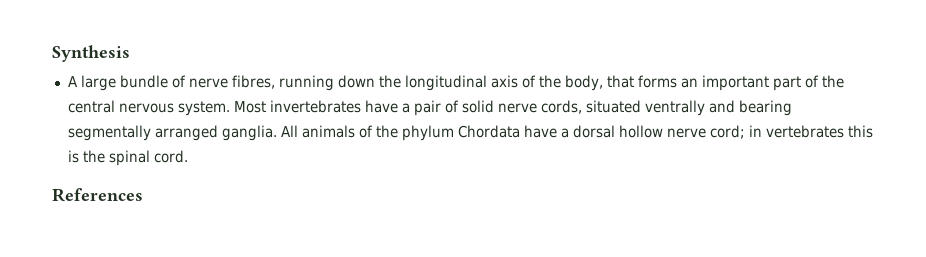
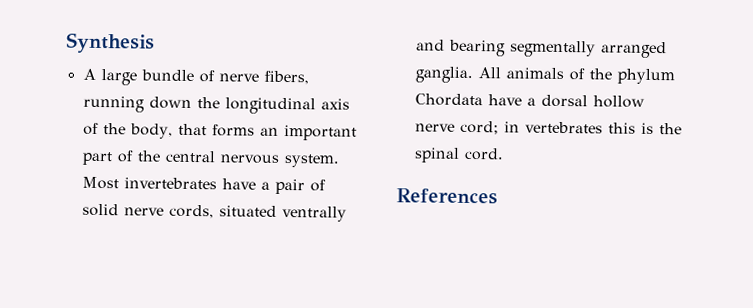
[231,75,275,89] fibres, -> [263,70,309,85] fibers,

